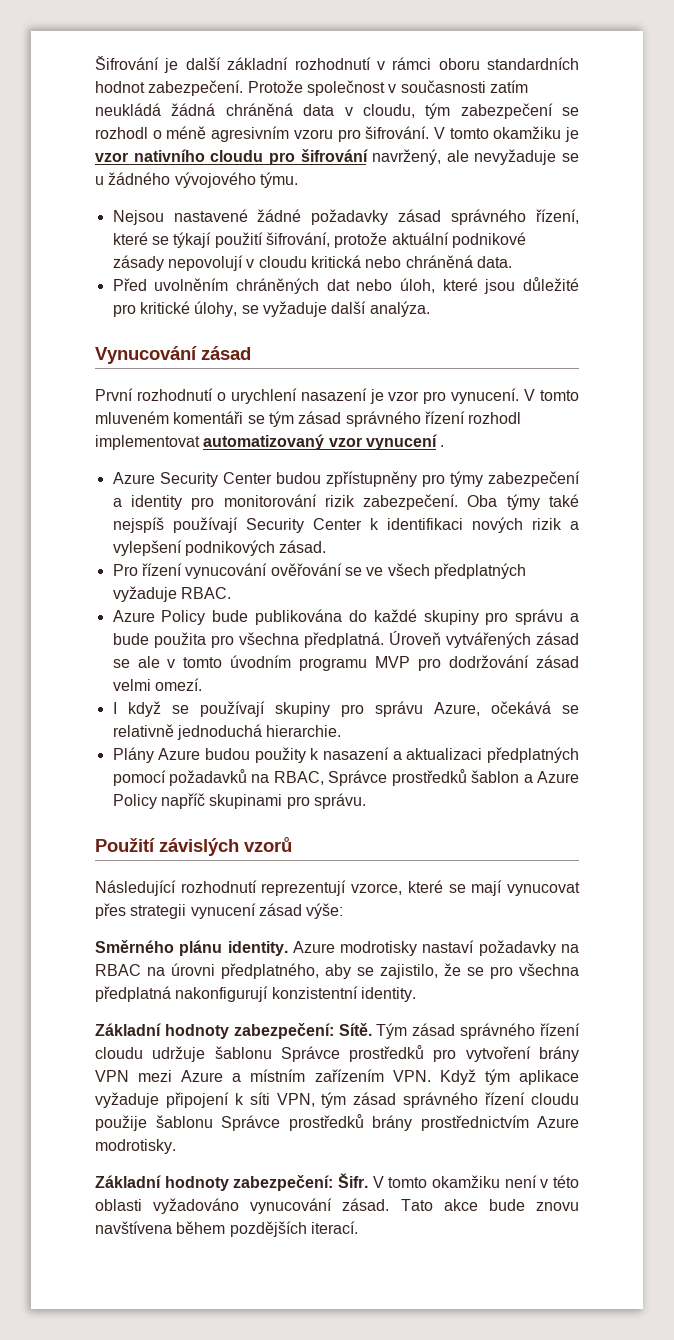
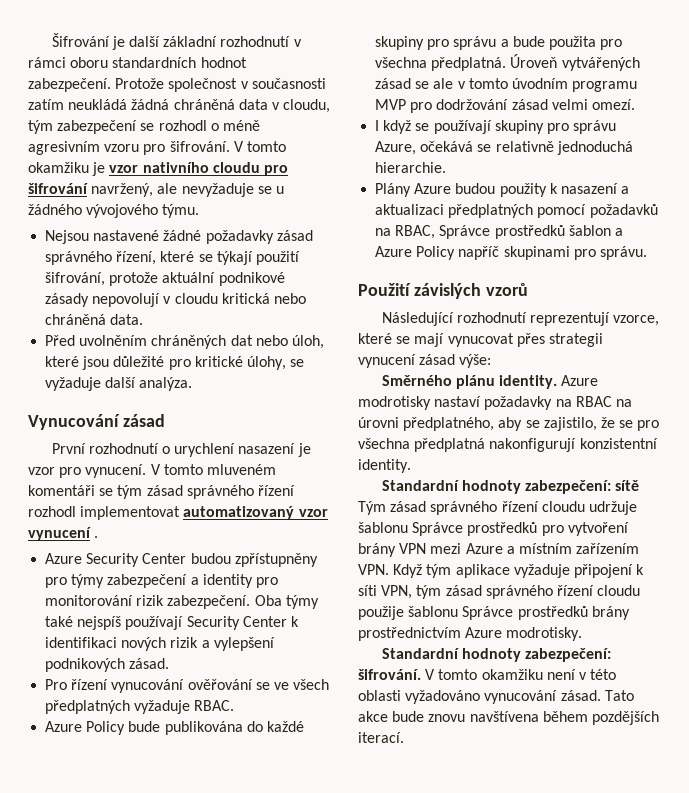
[95,1023,372,1039] Základní hodnoty zabezpečení: Sítě. -> [381,480,640,494] Standardní hodnoty zabezpečení: sítě
[95,1173,368,1191] Základní hodnoty zabezpečení: Šifr. -> [381,648,612,662] [358,669,421,680] Standardní hodnoty zabezpečení: šifrování.

